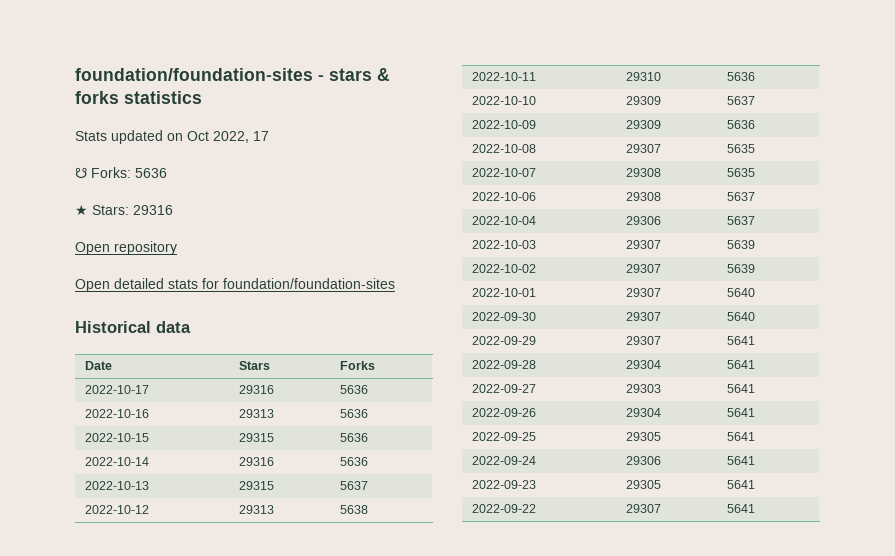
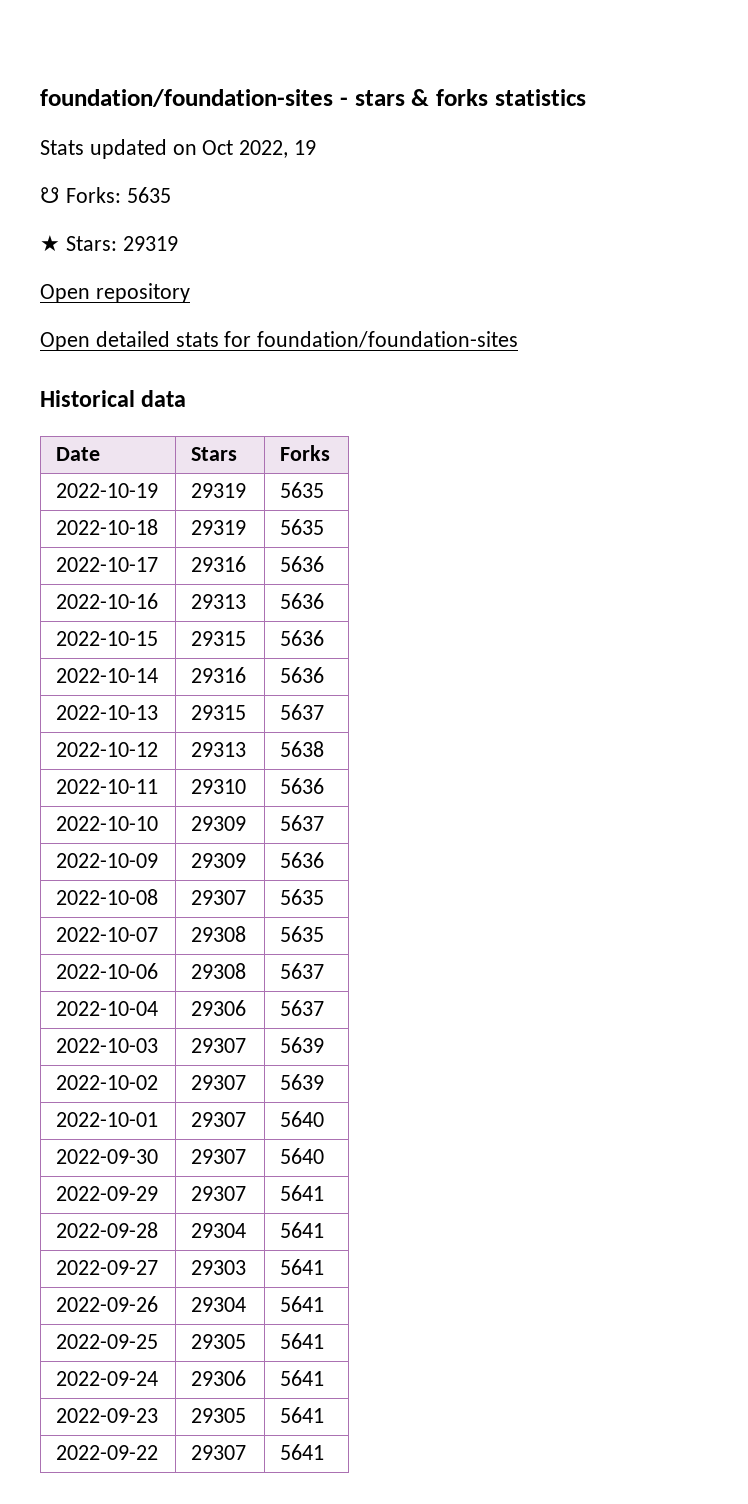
[253,131,269,141] 17 -> [294,140,317,155] 19
[135,168,167,178] 5636 -> [126,187,171,203] 5635
[133,205,173,215] 29316 -> [122,236,178,251] 29319
(375, 365) none -> [56,483,159,498] [191,483,247,498] [280,482,325,498] [56,519,159,535] [191,520,247,535] [280,519,325,535] // 2022-10-19 | 29319 | 5635 // 2022-10-18 | 29319 | 5635

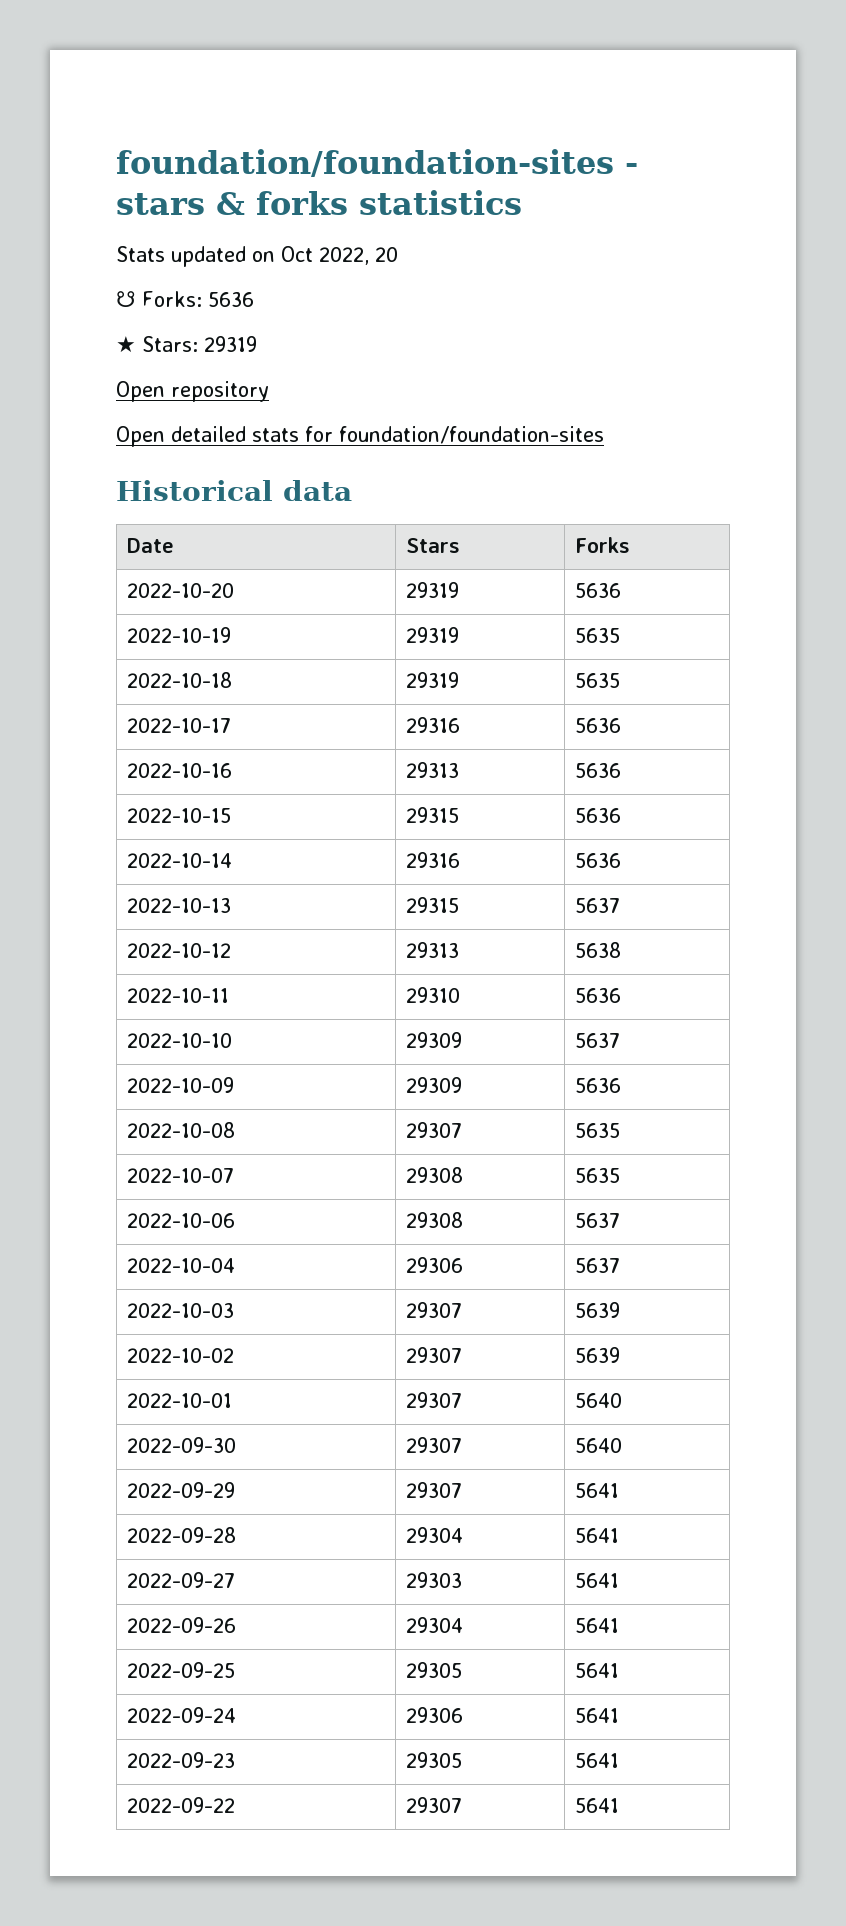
[294,140,317,155] 19 -> [375,247,398,262] 20
[126,187,171,203] 5635 -> [207,292,254,307] 5636
(331, 453) none -> [126,583,234,598] [405,582,459,598] [574,583,621,598] // 2022-10-20 | 29319 | 5636

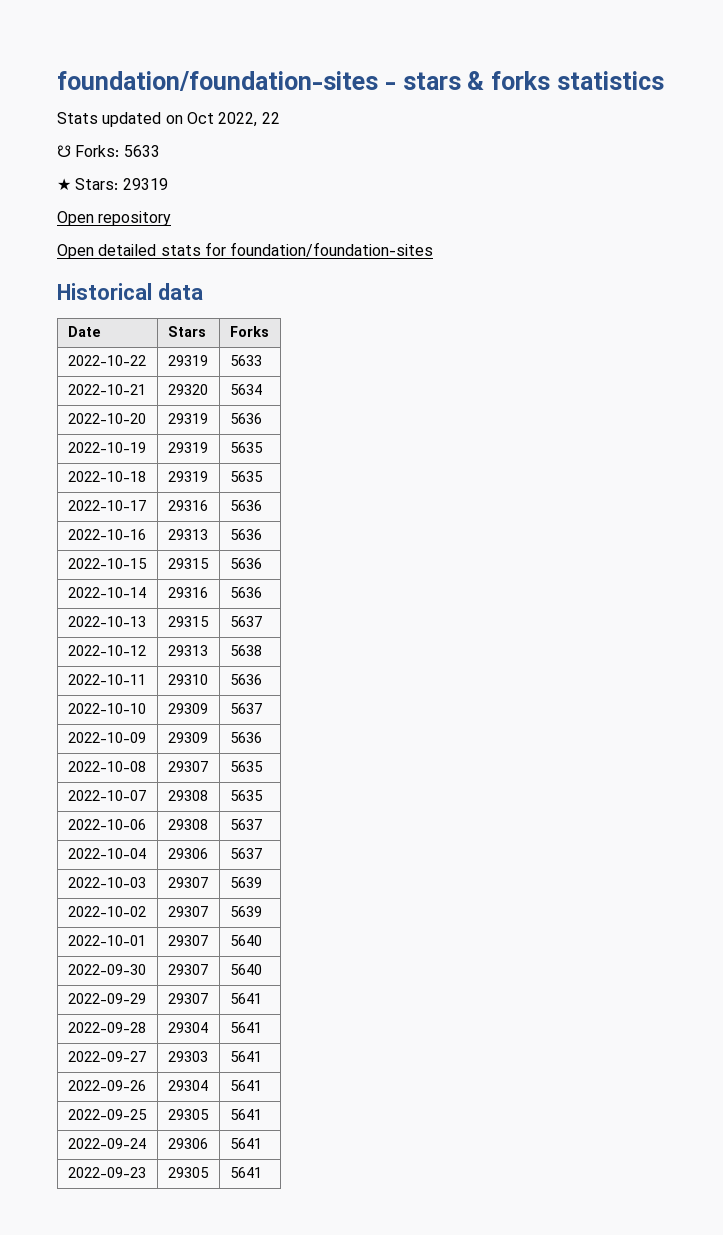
[375,247,398,262] 20 -> [261,112,280,124] 22
[207,292,254,307] 5636 -> [123,145,160,157] 5633
(630, 545) none -> [67,355,146,366] [167,355,208,366] [229,355,262,366] [67,384,146,395] [167,384,208,395] [229,384,262,395] // 2022-10-22 | 29319 | 5633 // 2022-10-21 | 29320 | 5634
[126,1797,235,1813] [405,1797,462,1813] [574,1798,619,1813] // 2022-09-22 | 29307 | 5641 -> (262, 1172) none

